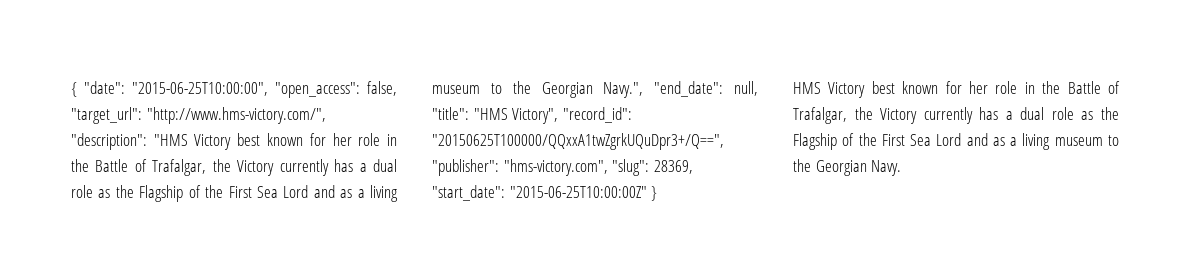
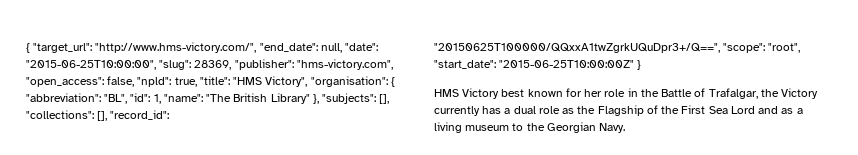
[71,81,397,98] [71,107,326,124] [71,133,397,150] [71,159,397,176] [71,185,399,202] [432,81,758,98] [432,107,632,124] [432,133,724,150] [432,159,693,176] { "date": "2015-06-25T10:00:00", "open_access": false, "target_url": "http://www.hms-victory.com/", "description": "HMS Victory best known for her role in the Battle of Trafalgar, the Victory currently has a dual role as the Flagship of the First Sea Lord and as a living museum to the Georgian Navy.", "end_date": null, "title": "HMS Victory", "record_id": "20150625T100000/QQxxA1twZgrkUQuDpr3+/Q==", "publisher": "hms-victory.com", "slug": 28369, -> [26,42,379,53] [26,59,393,70] [26,76,395,87] [26,93,390,104] [26,110,170,121] [434,43,801,53] { "target_url": "http://www.hms-victory.com/", "end_date": null, "date": "2015-06-25T10:00:00", "slug": 28369, "publisher": "hms-victory.com", "open_access": false, "npld": true, "title": "HMS Victory", "organisation": { "abbreviation": "BL", "id": 1, "name": "The British Library" }, "subjects": [], "collections": [], "record_id": "20150625T100000/QQxxA1twZgrkUQuDpr3+/Q==", "scope": "root",

